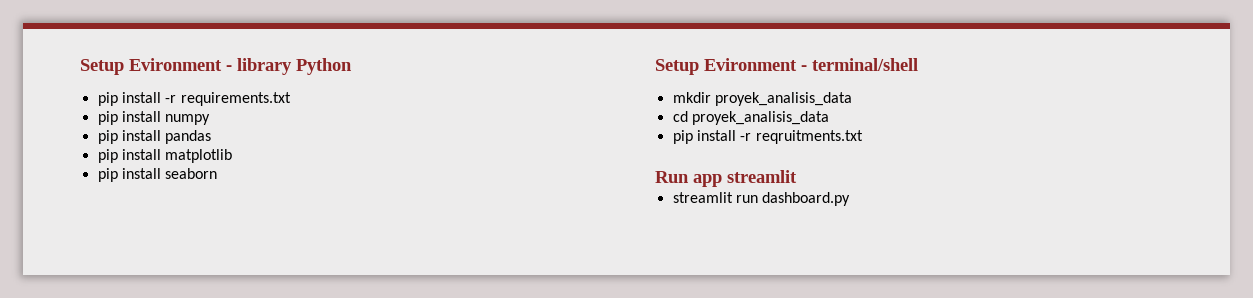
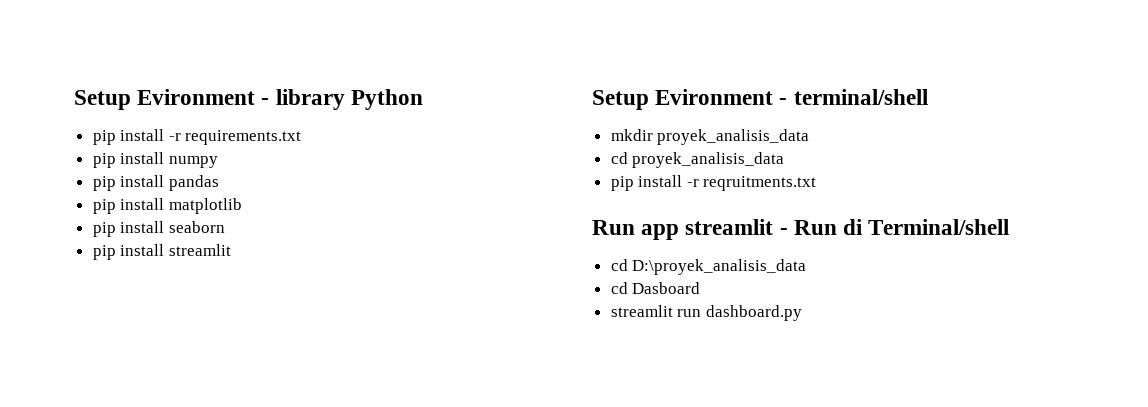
(218, 173) none -> [92,244,231,260] // pip install streamlit
(797, 176) none -> [779,219,1010,235] [610,259,807,275] [610,282,701,294] - Run di Terminal/shell // cd D:\proyek_analisis_data // cd Dasboard

